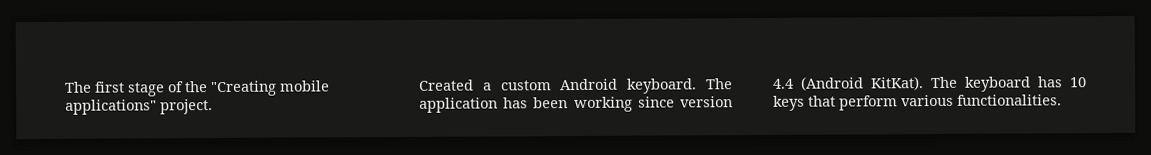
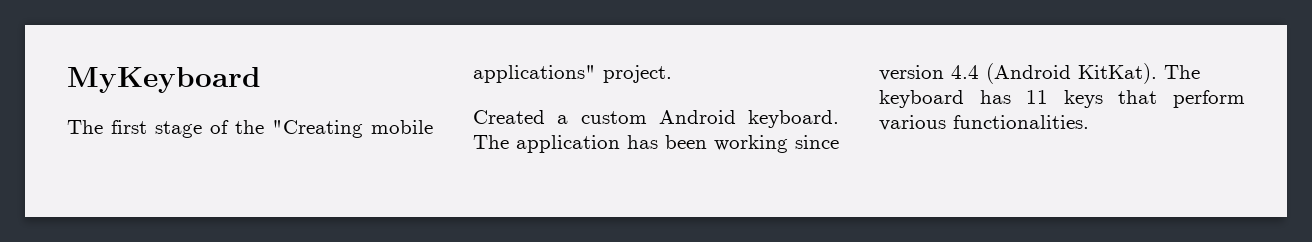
(65, 87) none -> [67,67,261,93] MyKeyboard //
[1070,77,1087,88] 10 -> [1026,90,1049,104] 11

